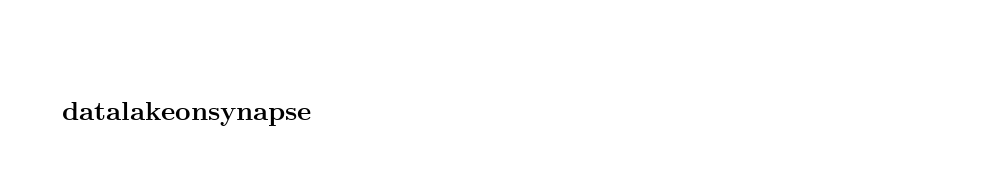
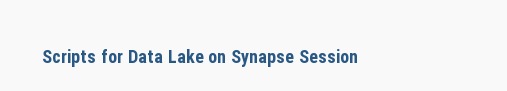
[62,102,311,126] datalakeonsynapse -> [42,49,359,67] Scripts for Data Lake on Synapse Session

